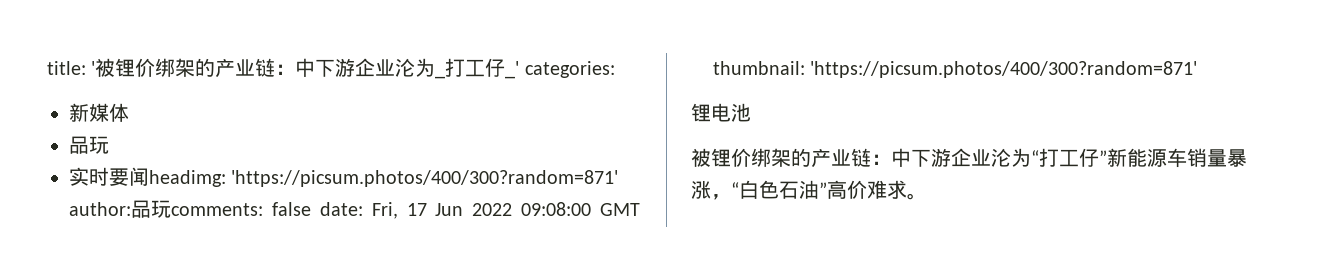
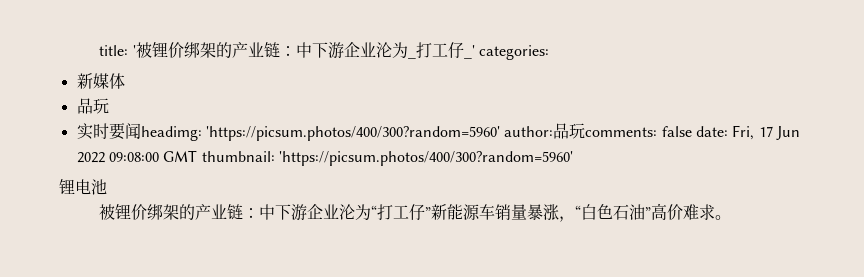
[231,170,619,187] 'https://picsum.photos/400/300?random=871' -> [205,126,500,141] 'https://picsum.photos/400/300?random=5960'
[810,61,1198,78] 'https://picsum.photos/400/300?random=871' -> [278,151,573,166] 'https://picsum.photos/400/300?random=5960'

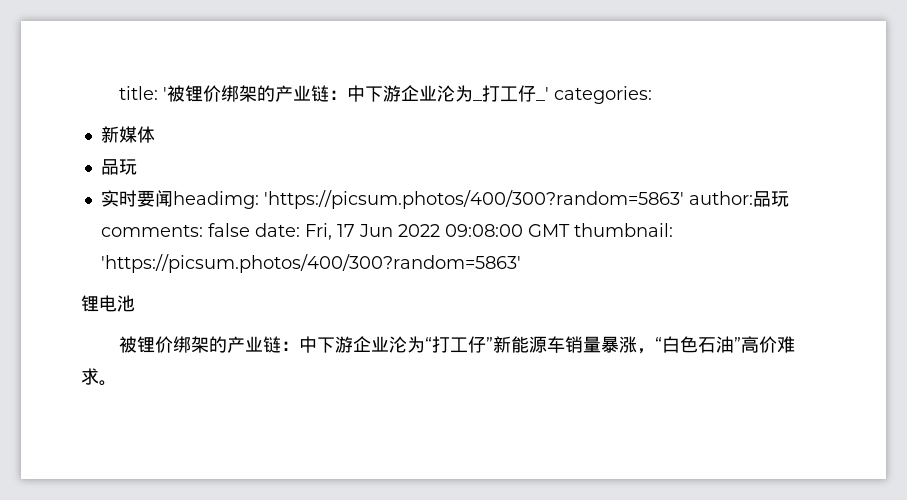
[205,126,500,141] 'https://picsum.photos/400/300?random=5960' -> [263,190,684,209] 'https://picsum.photos/400/300?random=5863'
[278,151,573,166] 'https://picsum.photos/400/300?random=5960' -> [100,254,521,273] 'https://picsum.photos/400/300?random=5863'

